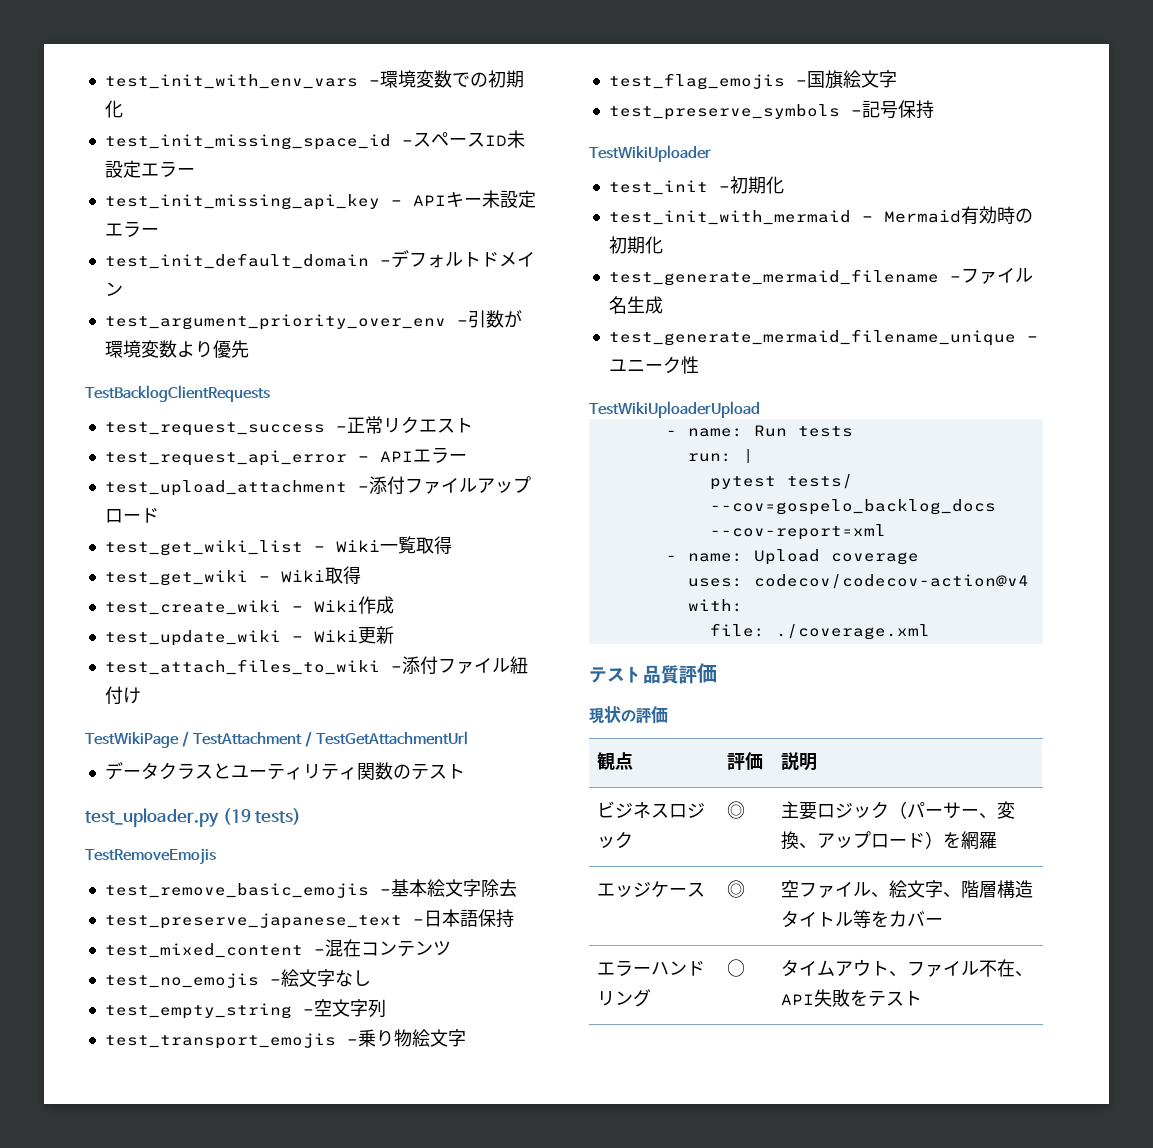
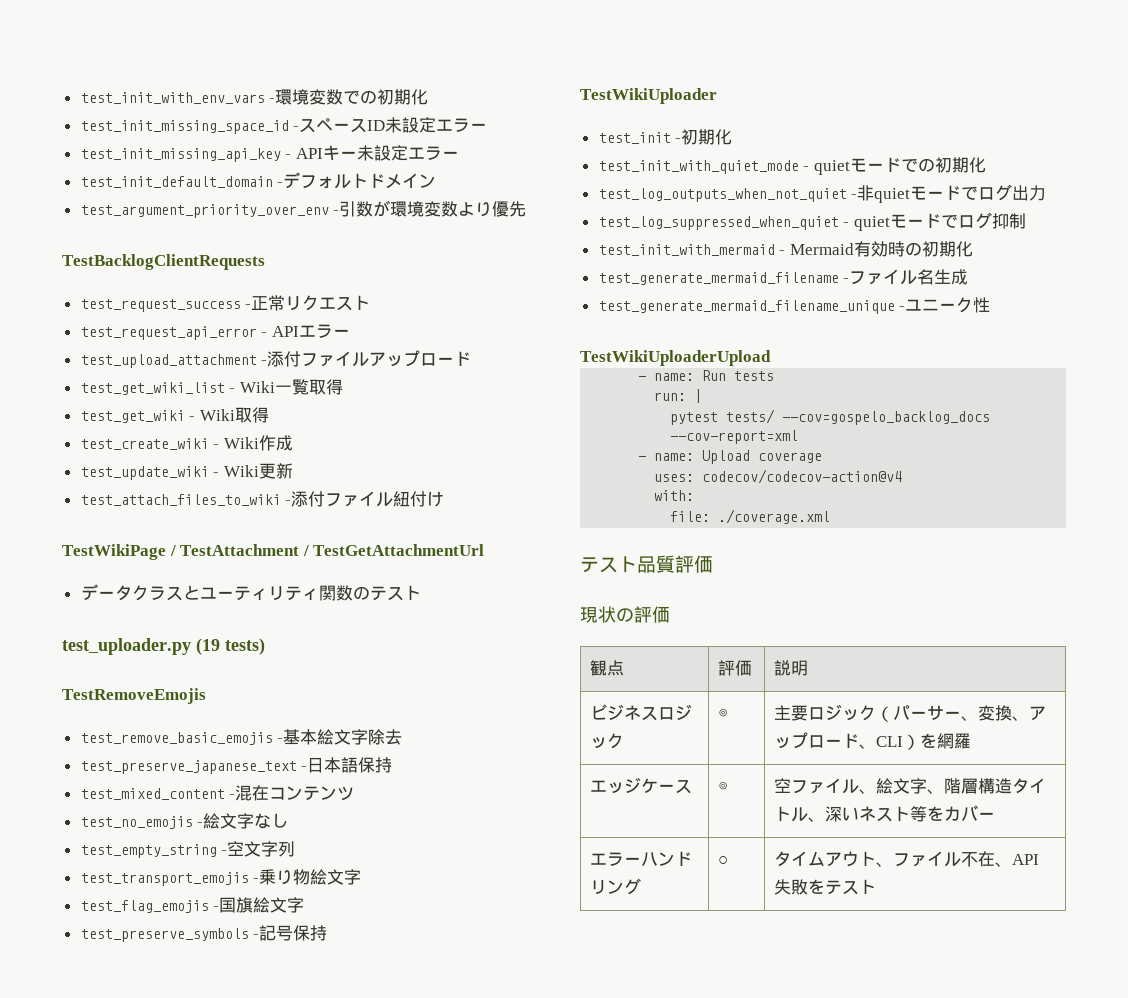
(784, 185) none -> [598,157,986,175] [598,184,1047,203] [598,212,1026,231] // test_init_with_quiet_mode - quietモードでの初期化 // test_log_outputs_when_not_quiet -非quietモードでログ出力 // test_log_suppressed_when_quiet - quietモードでログ抑制
(926, 840) none -> [859,736,904,749] 、CLI
(854, 919) none -> [808,806,911,822] 、深いネスト

